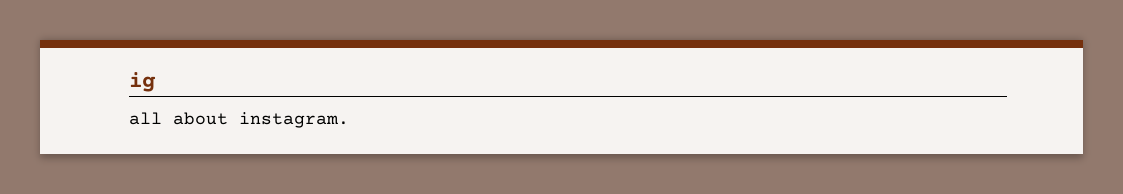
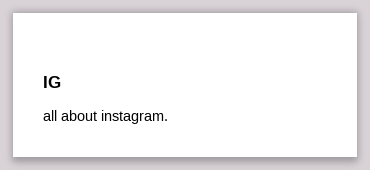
[129,72,156,92] ig -> [43,76,61,88] IG

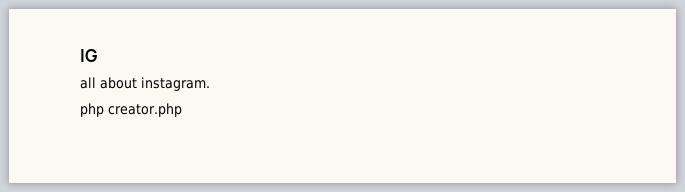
(168, 117) none -> [80,103,182,117] // php creator.php

